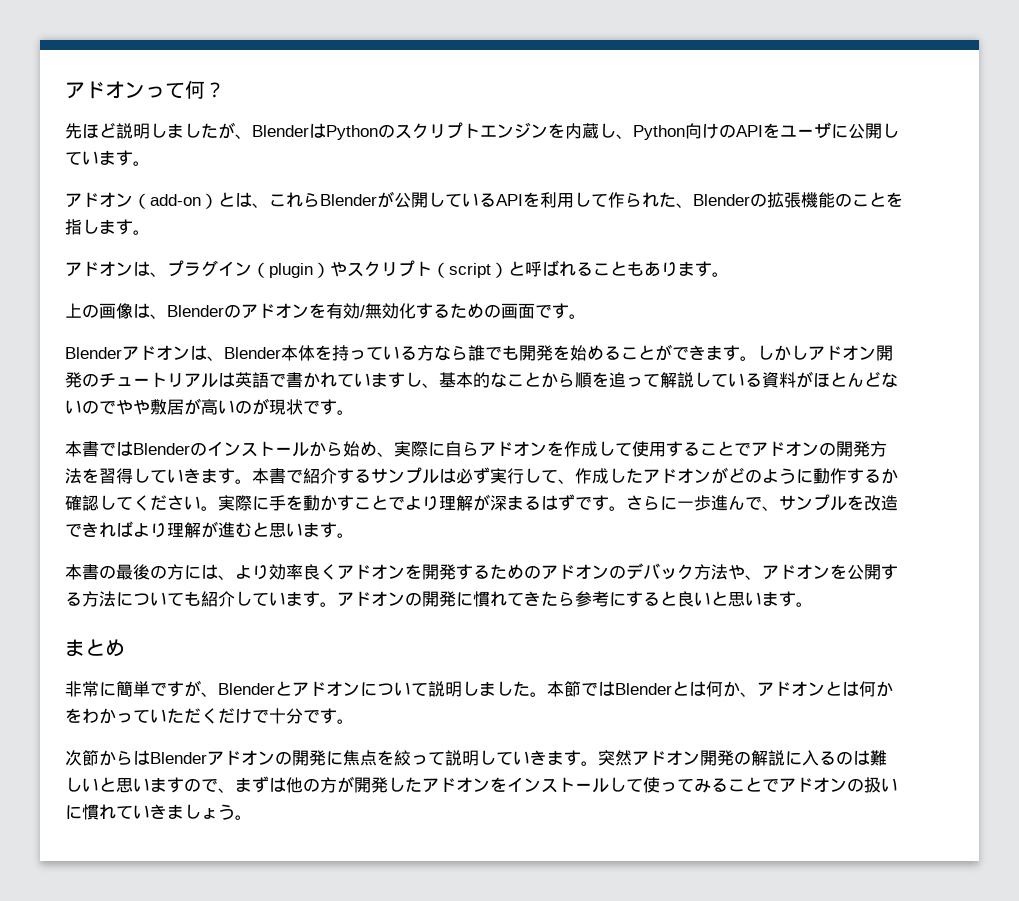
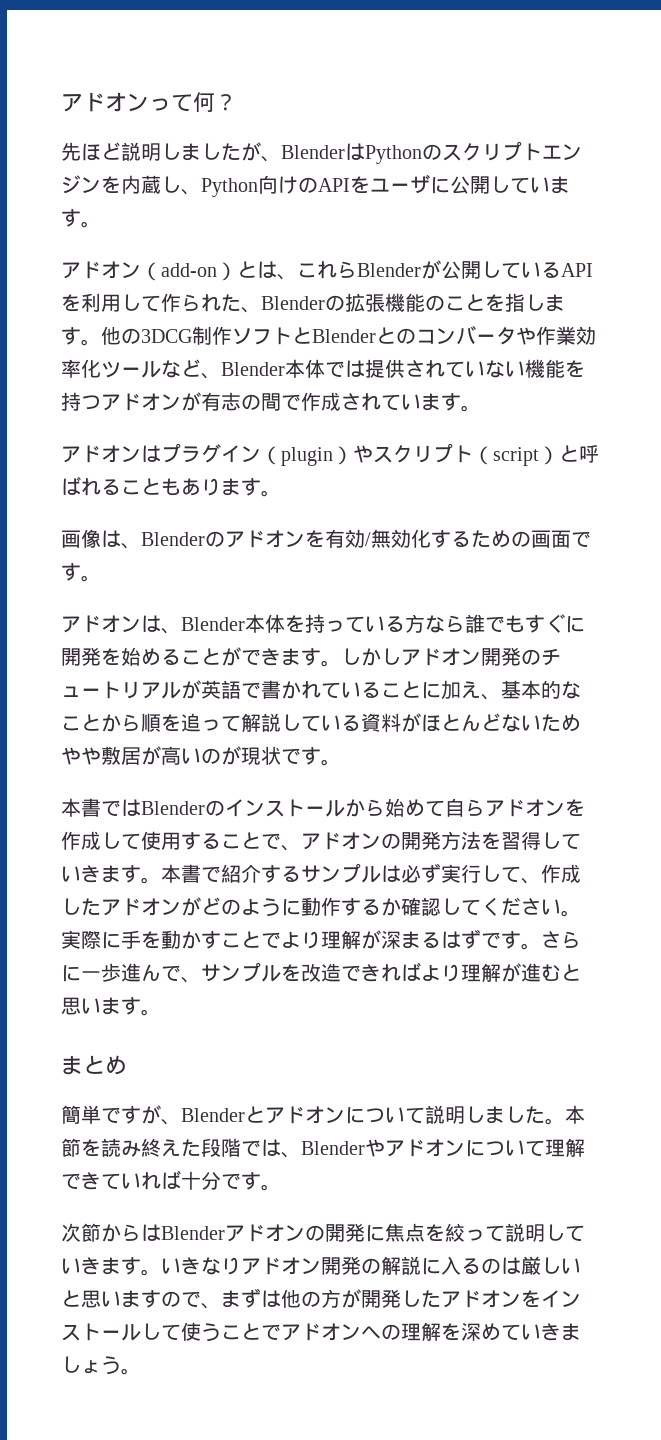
[65,261,167,277] // アドオンは、 -> [101,325,596,345] [61,359,585,379] [61,392,481,412] [61,445,161,463] 他の3DCG制作ソフトとBlenderとのコンバータや作業効率化ツールなど、Blender本体では提供されていない機能を持つアドオンが有志の間で作成されています。 // アドオンは
[65,303,99,318] 上の -> (281, 493) none
[65,347,122,359] Blender -> (101, 578) none
(519, 352) none -> [525,614,585,633] すぐに
[218,372,235,387] は -> [181,680,201,699] が
[371,372,422,388] ますし -> [361,680,481,700] ることに加え
[82,400,116,414] ので -> [541,714,581,732] ため
[377,441,445,457] 、実際に -> [425,800,445,817] て
(751, 449) none -> [281,845,301,851] 、
[65,563,898,580] [65,591,813,607] // 本書の最後の方には、より効率良くアドオンを開発するためのアドオンのデバック方法や、アドオンを公開する方法についても紹介しています。アドオンの開発に慣れてきたら参考にすると良いと思います。 -> (161, 1012) none
[65,681,116,697] 非常に -> (127, 1065) none
[581,681,893,697] [65,708,269,724] ではBlenderとは何か、アドオンとは何かをわかっていただくだけで -> [81,1138,585,1158] [61,1170,181,1190] を読み終えた段階では、Blenderやアドオンについて理解できていれば
[598,750,632,766] 突然 -> [161,1257,241,1275] いきなり
[870,750,887,766] 難 -> [521,1256,541,1275] 厳
[660,777,898,793] [65,804,116,820] ってみることでアドオンの扱いに慣れ -> [201,1322,501,1342] うことでアドオンへの理解を深め

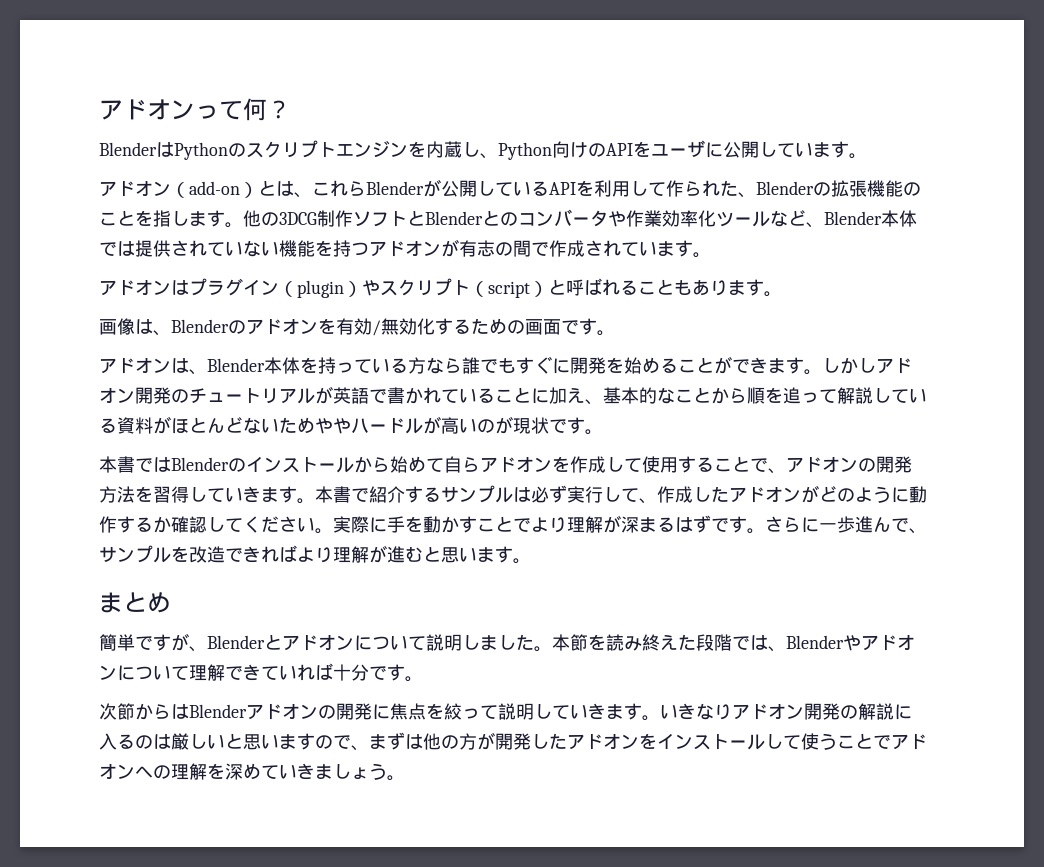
[61,142,281,162] 先ほど説明しましたが、 -> (291, 109) none
[101,746,141,765] 敷居 -> [351,418,423,434] ハードル

